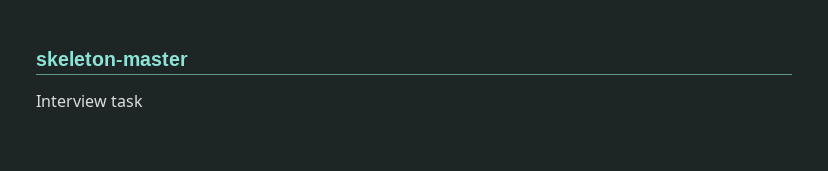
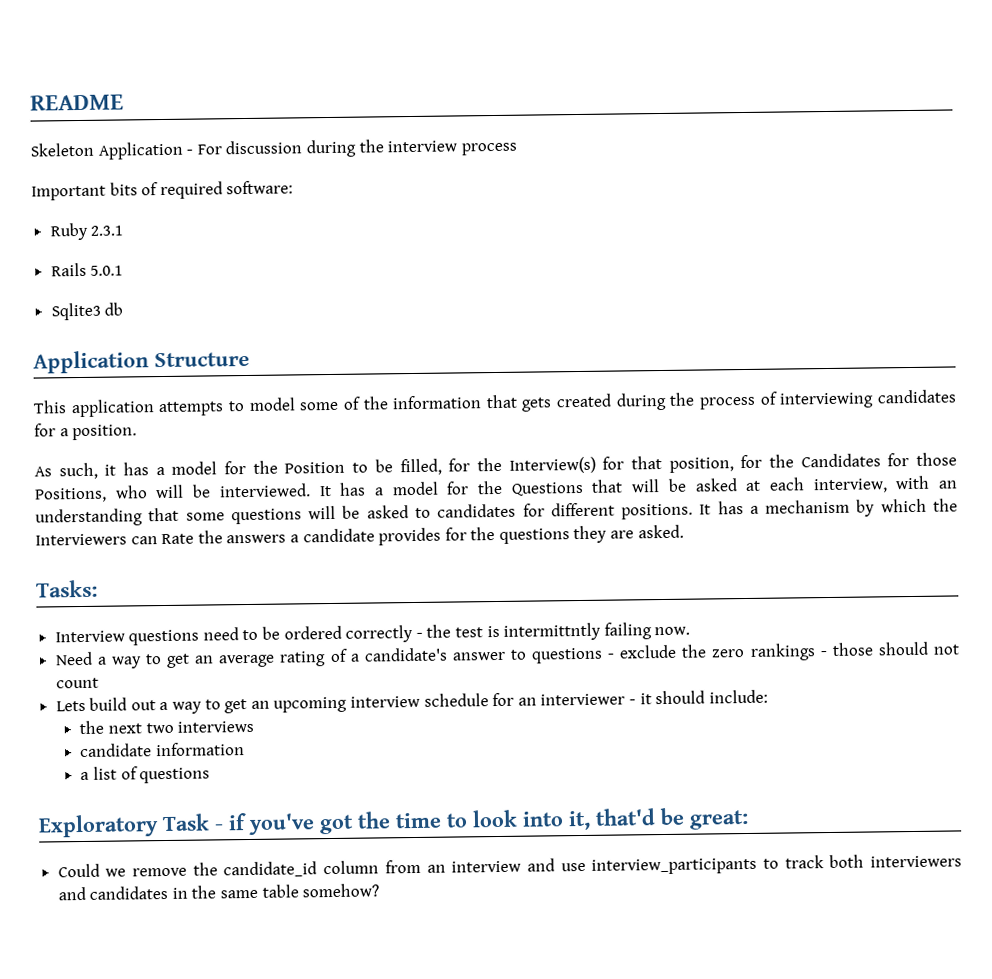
[36,51,188,66] [36,95,144,107] skeleton-master // Interview task -> [30,94,124,111] [30,139,517,160] [31,180,294,201] [49,222,124,241] [50,262,124,277] [50,302,124,321] [33,350,250,374] [33,389,956,418] [34,423,138,441] [34,452,957,480] [34,475,959,503] [35,498,959,527] [35,524,684,546] [36,579,98,598] [54,622,691,646] [54,641,961,669] [55,677,99,689] [55,689,768,714] [79,720,255,735] [80,742,245,758] [80,766,211,784] [38,807,749,838] [57,854,962,878] [57,883,380,901] README // Skeleton Application - For discussion during the interview process // Important bits of required software: // Ruby 2.3.1 // Rails 5.0.1 // Sqlite3 db // Application Structure // This application attempts to model some of the information that gets created during the process of interviewing candidates for a position. // As such, it has a model for the Position to be filled, for the Interview(s) for that position, for the Candidates for those Positions, who will be interviewed. It has a model for the Questions that will be asked at each interview, with an understanding that some questions will be asked to candidates for different positions. It has a mechanism by which the Interviewers can Rate the answers a candidate provides for the questions they are asked. // Tasks: // Interview questions need to be ordered correctly - the test is intermittntly failing now. // Need a way to get an average rating of a candidate's answer to questions - exclude the zero rankings - those should not count // Lets build out a way to get an upcoming interview schedule for an interviewer - it should include: // the next two interviews // candidate information // a list of questions // Exploratory Task - if you've got the time to look into it, that'd be great: // Could we remove the candidate_id column from an interview and use interview_participants to track both interviewers and candidates in the same table somehow?

